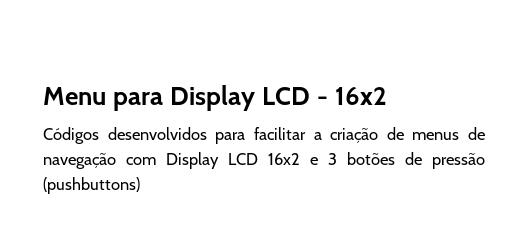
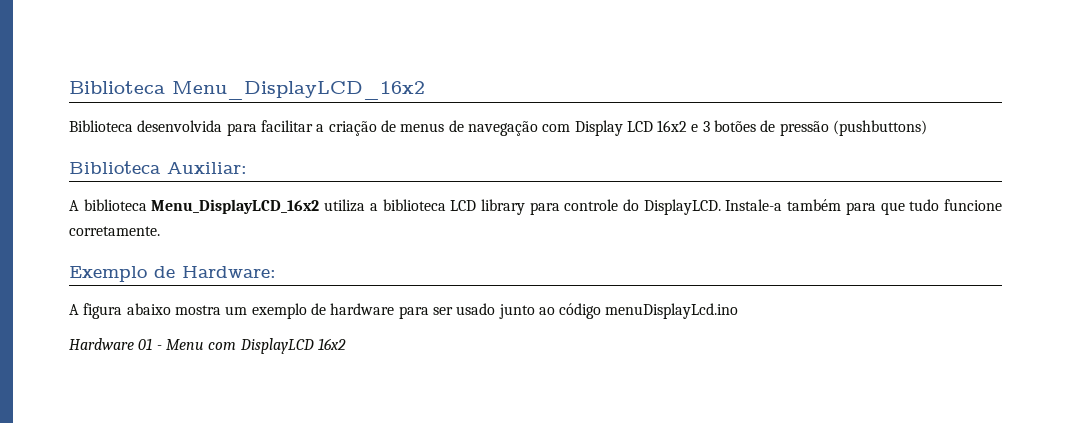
[43,85,388,111] [43,127,207,144] Menu para Display LCD - 16x2 // Códigos desenvolvidos -> [69,81,425,100] [69,120,223,132] Biblioteca Menu_DisplayLCD_16x2 // Biblioteca desenvolvida
(140, 185) none -> [69,161,247,174] [69,199,1003,215] [69,226,160,236] [69,266,276,282] [69,303,739,319] [69,338,346,354] // Biblioteca Auxiliar: // A biblioteca Menu_DisplayLCD_16x2 utiliza a biblioteca LCD library para controle do DisplayLCD. Instale-a também para que tudo funcione corretamente. // Exemplo de Hardware: // A figura abaixo mostra um exemplo de hardware para ser usado junto ao código menuDisplayLcd.ino // Hardware 01 - Menu com DisplayLCD 16x2

